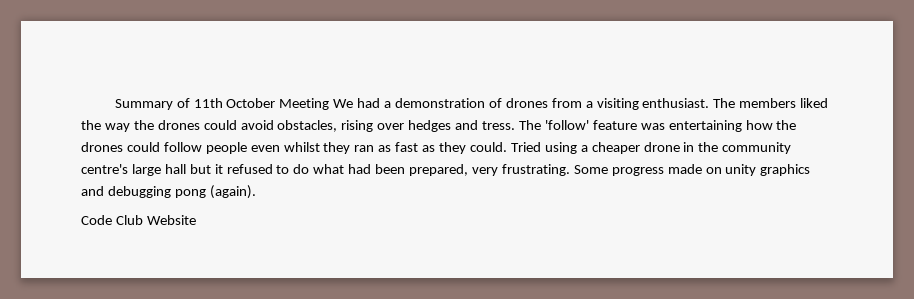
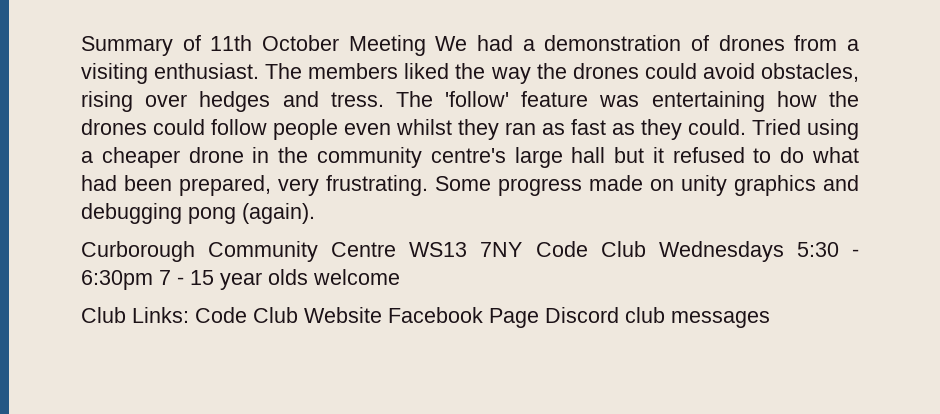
[81,215,196,225] Code Club Website -> [81,241,859,262] [81,269,400,290] [81,307,770,328] Curborough Community Centre WS13 7NY Code Club Wednesdays 5:30 - 6:30pm 7 - 15 year olds welcome // Club Links: Code Club Website Facebook Page Discord club messages

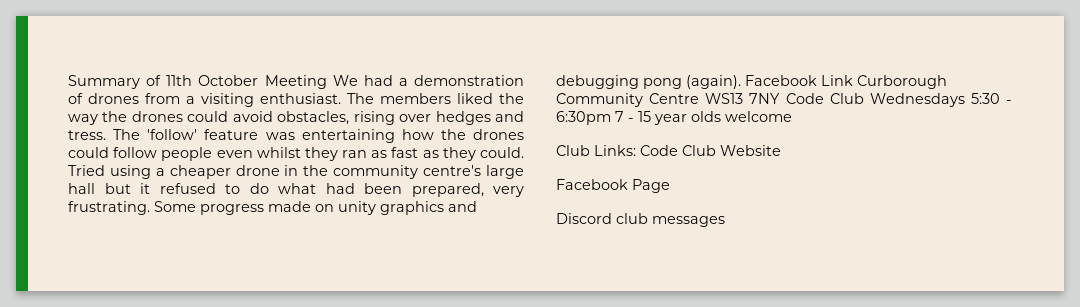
(315, 213) // -> [745,75,853,86] Facebook Link
(382, 315) none -> (781, 150) //
(539, 318) none -> (670, 186) //

